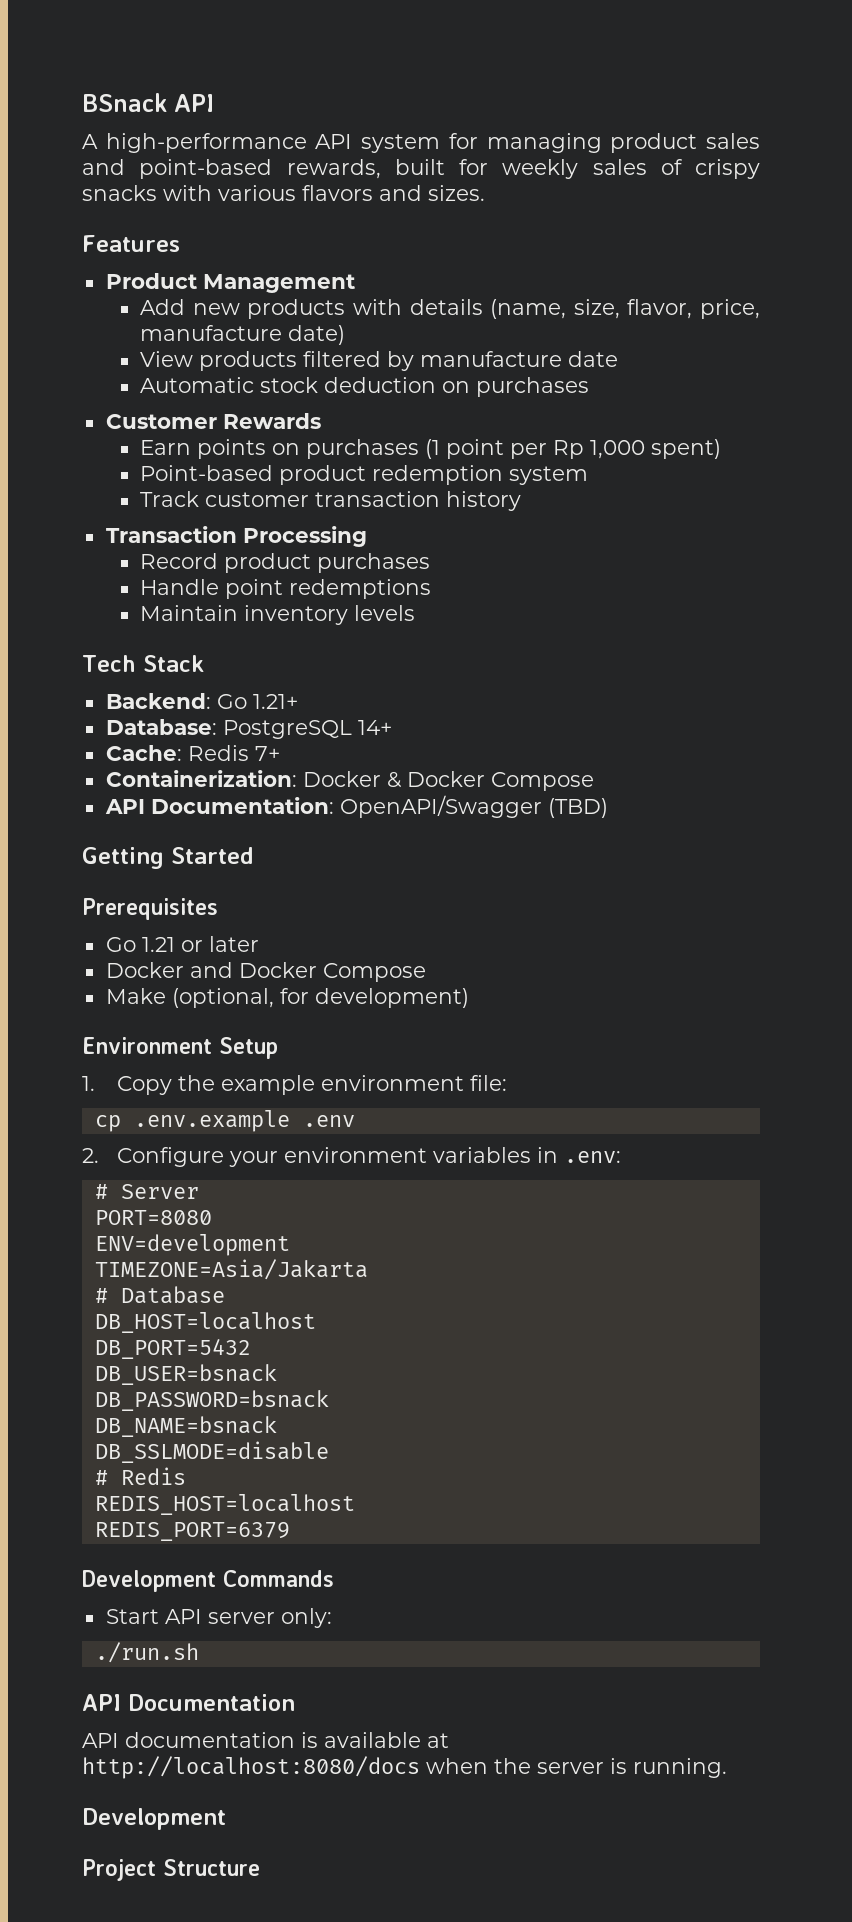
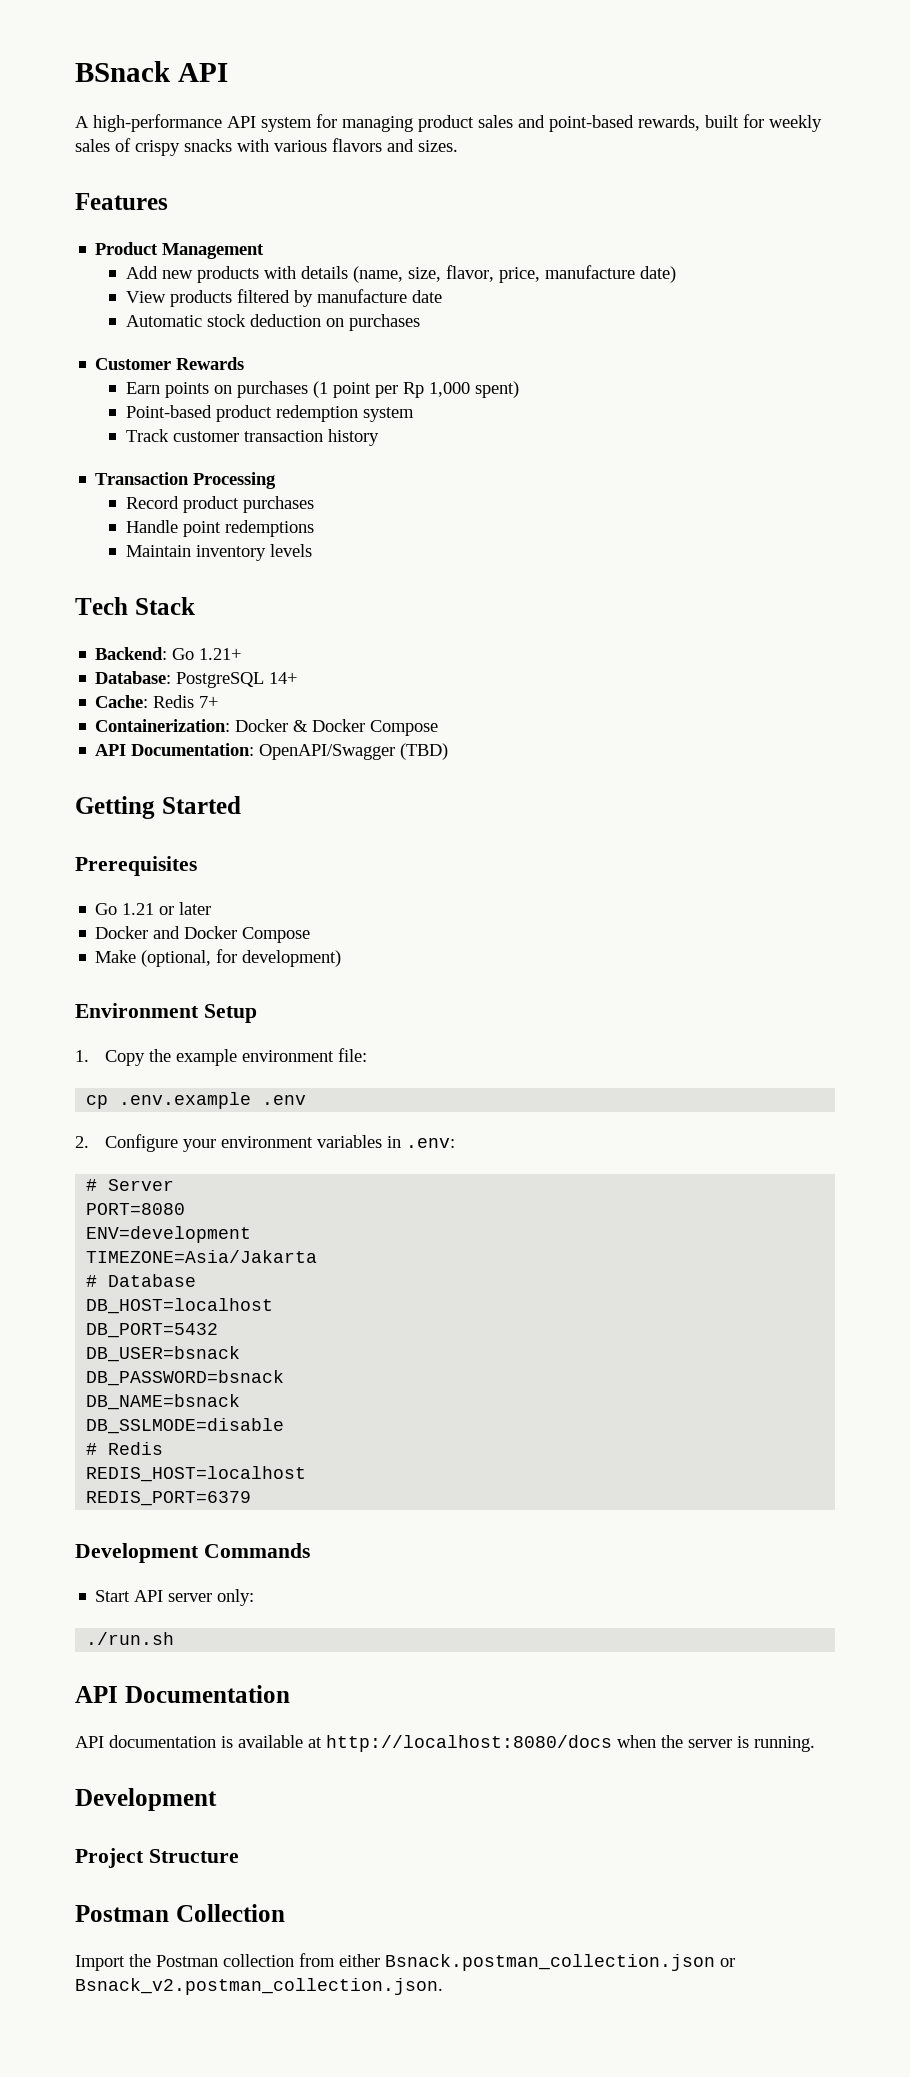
(260, 1867) none -> [75,1904,285,1922] [75,1953,735,1971] [75,1978,443,1995] // Postman Collection // Import the Postman collection from either Bsnack.postman_collection.json or Bsnack_v2.postman_collection.json.

